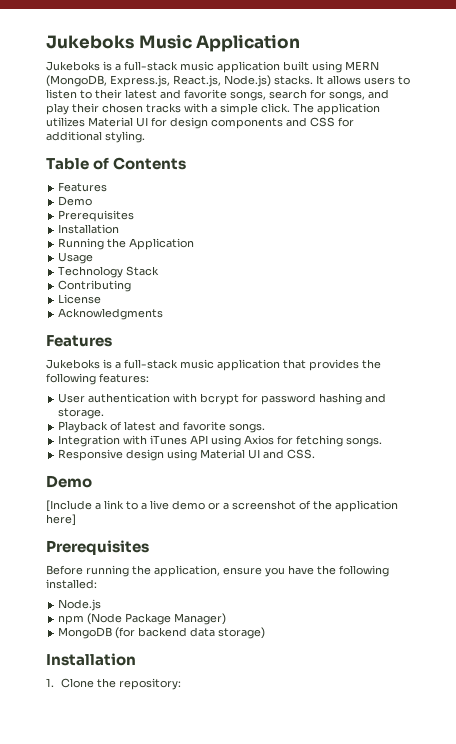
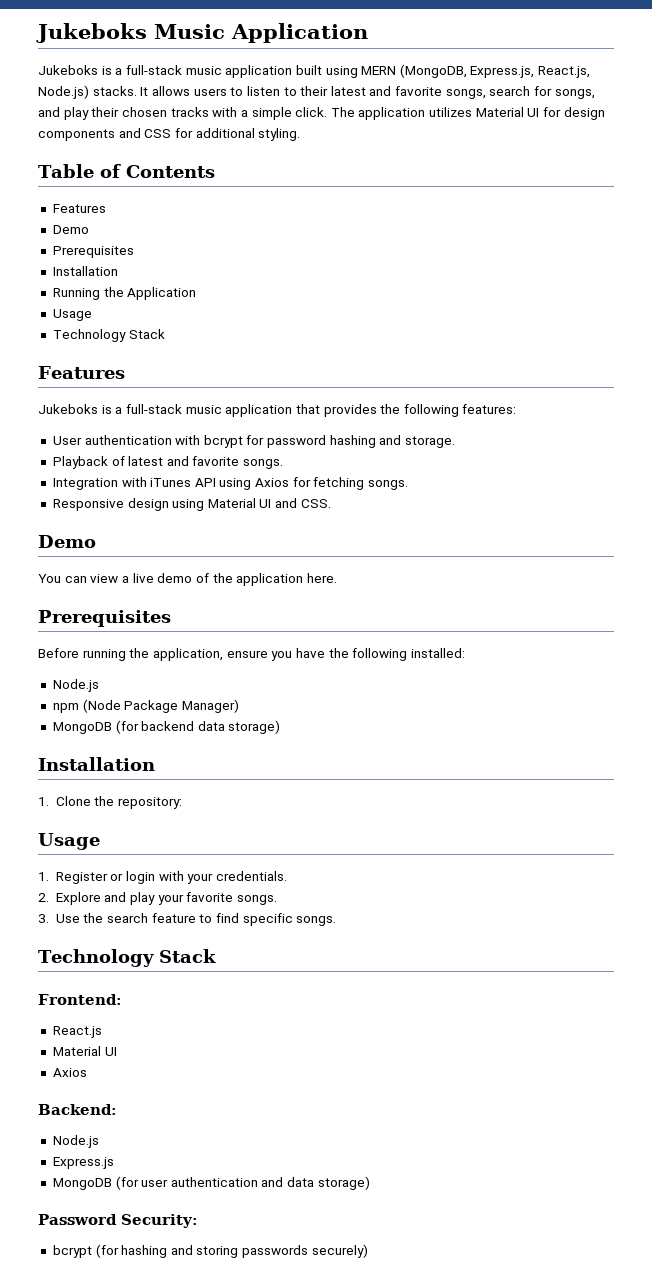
[58,280,132,292] [58,294,102,304] [58,308,164,320] // Contributing // License // Acknowledgments -> (165, 334) none
[46,500,296,512] [Include a link to a live demo or a screenshot -> [38,573,193,583] You can view a live demo
[46,514,76,526] here] -> [306,573,337,583] here.
(182, 684) none -> [38,833,100,850] [38,871,287,884] [38,892,277,905] [38,913,337,926] [38,949,216,967] [38,994,122,1005] [52,1026,102,1038] [52,1046,117,1056] [52,1068,87,1077] [38,1104,117,1115] [52,1135,99,1148] [52,1157,114,1169] [52,1176,370,1190] [38,1214,198,1228] [52,1244,368,1258] // Usage // 1. Register or login with your credentials. // 2. Explore and play your favorite songs. // 3. Use the search feature to find specific songs. // Technology Stack // Frontend: // React.js // Material UI // Axios // Backend: // Node.js // Express.js // MongoDB (for user authentication and data storage) // Password Security: // bcrypt (for hashing and storing passwords securely)

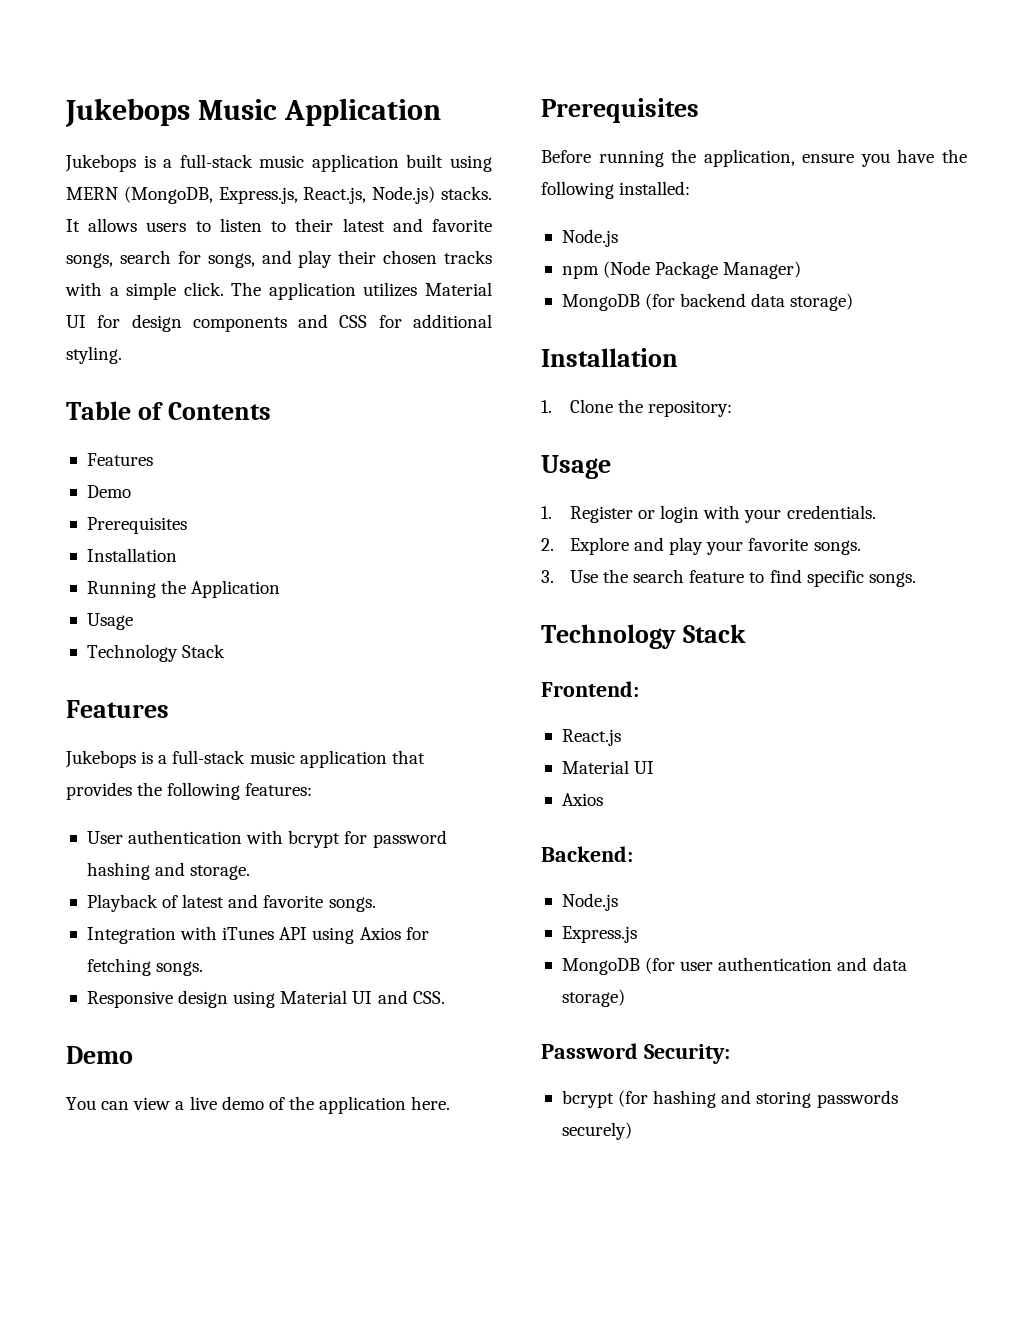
[36,23,147,43] Jukeboks -> [65,98,190,127] Jukebops
[38,65,98,75] Jukeboks -> [65,154,136,172] Jukebops
[38,404,98,414] Jukeboks -> [65,750,136,768] Jukebops

